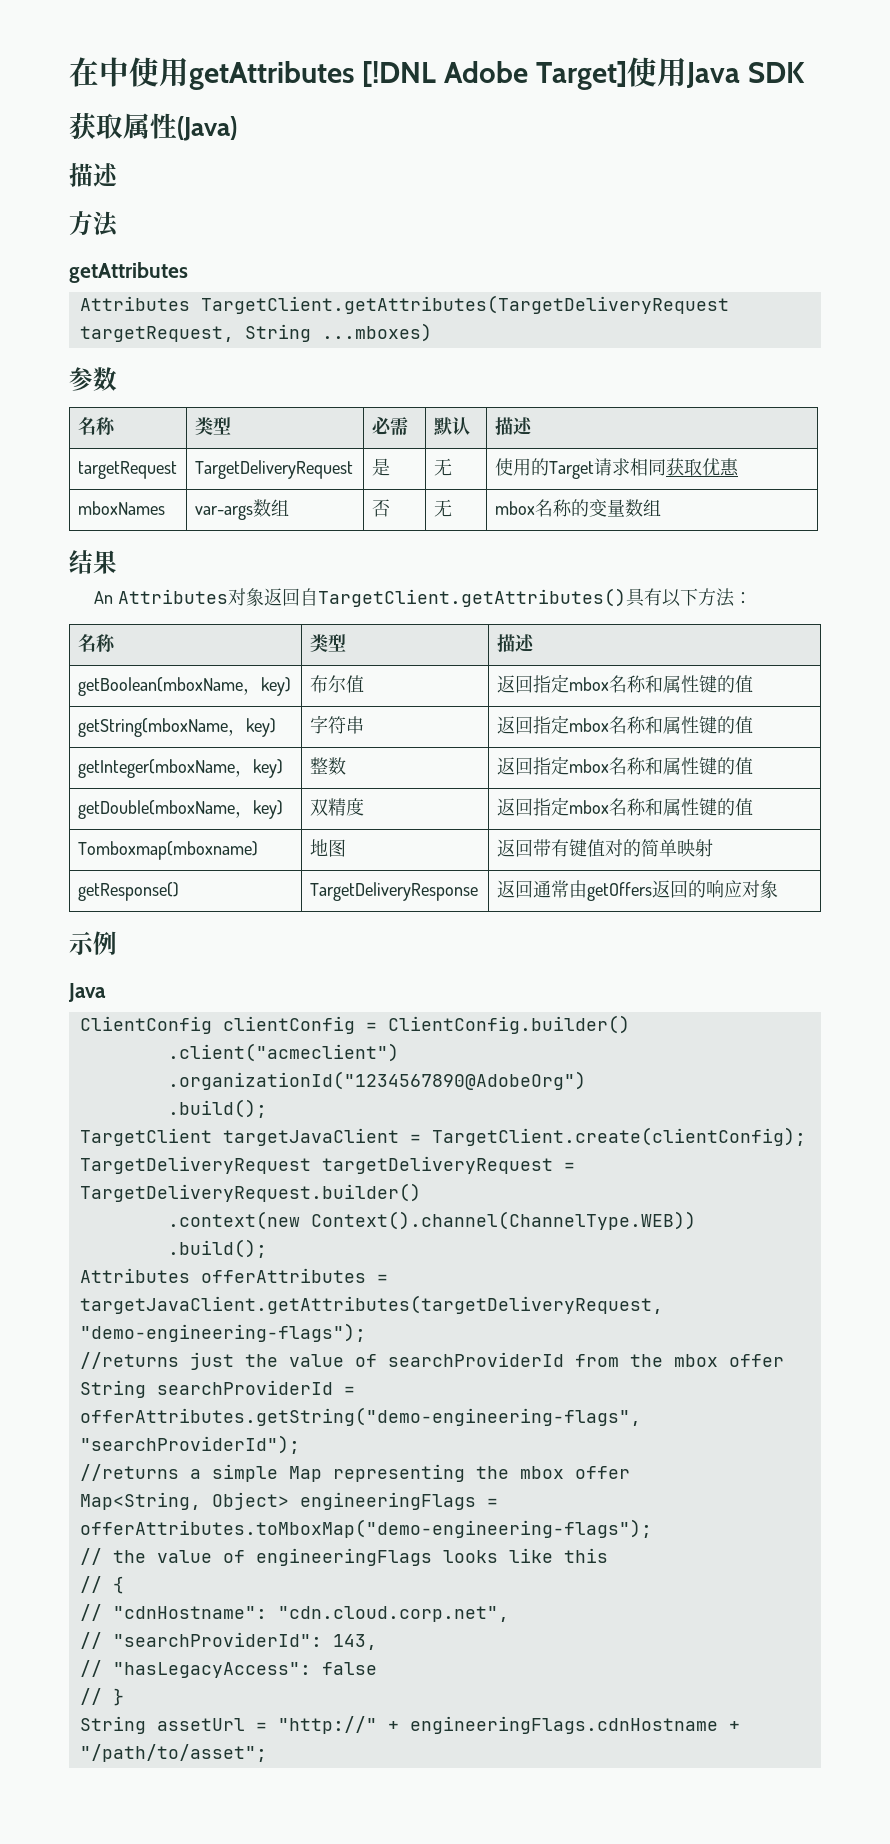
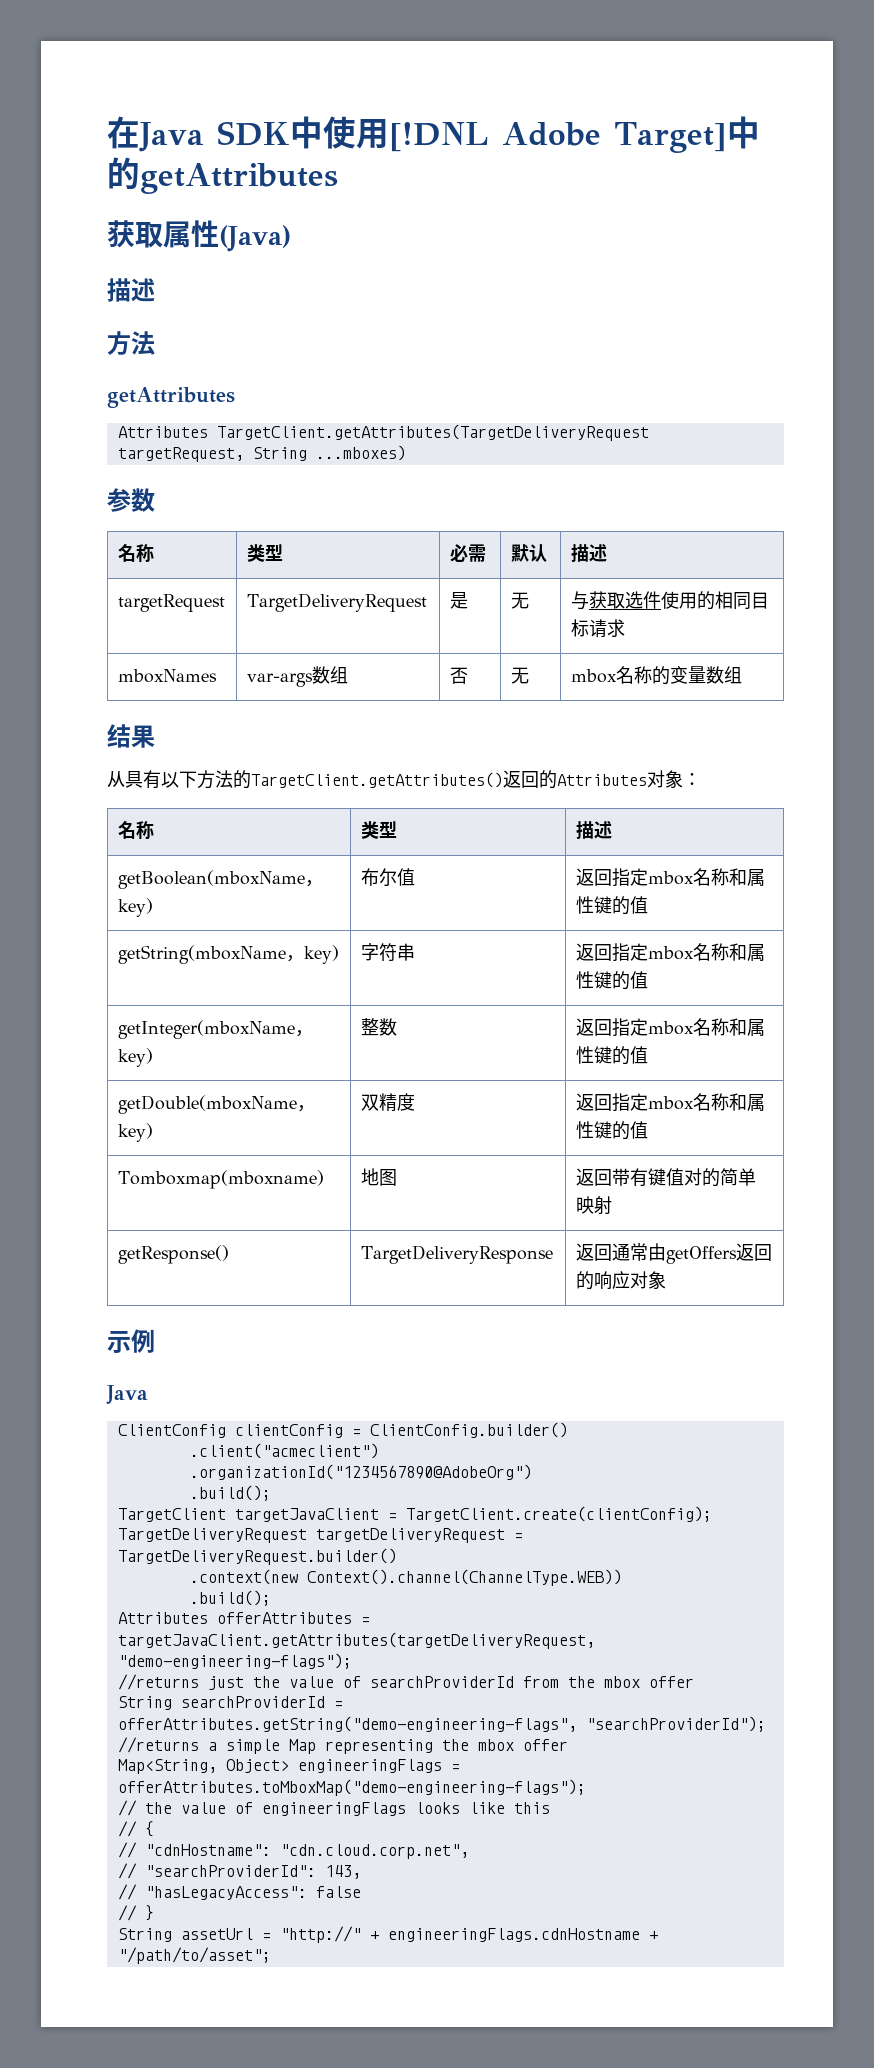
[99,57,805,90] 中使用getAttributes [!DNL Adobe Target]使用Java SDK -> [139,116,760,153] [107,157,338,194] Java SDK中使用[!DNL Adobe Target]中的getAttributes
[494,458,739,479] 使用的Target请求相同获取优惠 -> [570,591,769,610] [570,619,625,638] 与获取选件使用的相同目标请求
[93,588,735,607] An Attributes对象返回自TargetClient.getAttributes()具有以下方法 -> [107,770,683,789] 从具有以下方法的TargetClient.getAttributes()返回的Attributes对象

